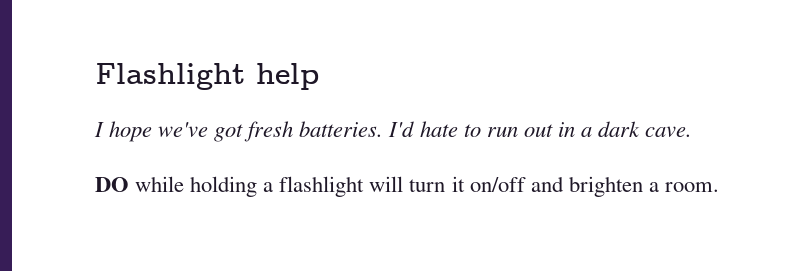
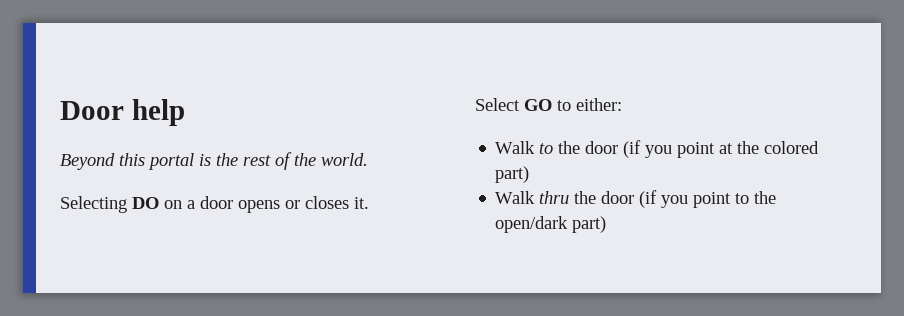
[95,63,245,90] Flashlight -> [60,101,124,120] Door
[94,121,693,142] [95,176,719,197] I hope we've got fresh batteries. I'd hate to run out in a dark cave. // DO while holding a flashlight will turn it on/off and brighten a room. -> [60,152,368,170] [60,196,369,213] [475,98,622,111] [495,140,820,158] [495,166,530,183] [495,190,777,208] [495,216,607,233] Beyond this portal is the rest of the world. // Selecting DO on a door opens or closes it. // Select GO to either: // Walk to the door (if you point at the colored part) // Walk thru the door (if you point to the open/dark part)

